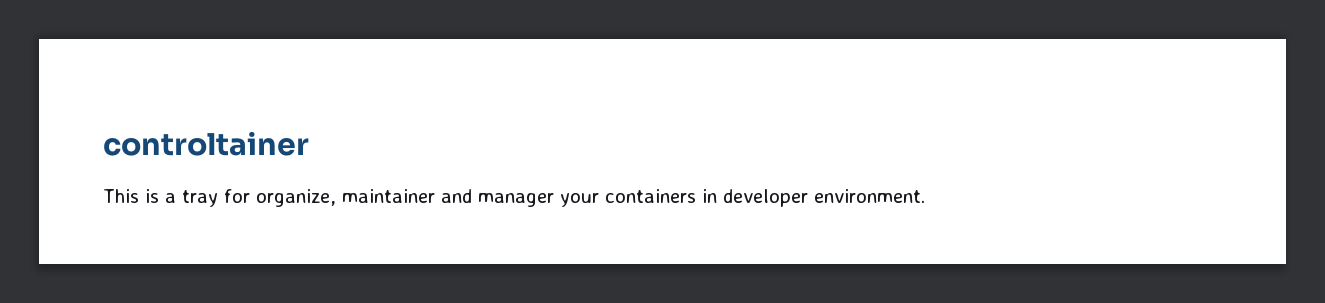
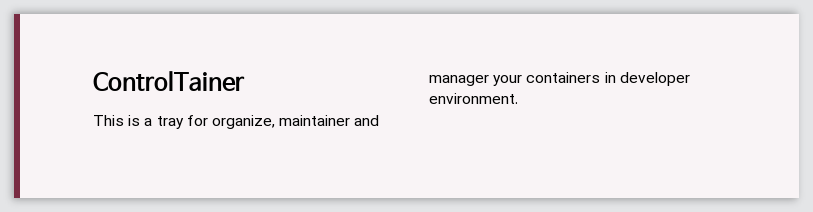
[103,131,309,156] controltainer -> [93,71,245,91] ControlTainer

